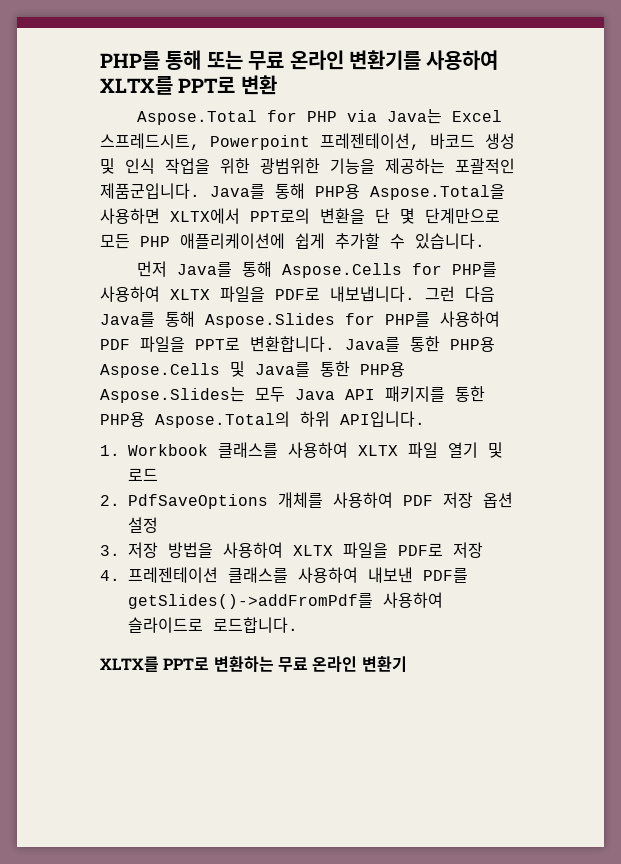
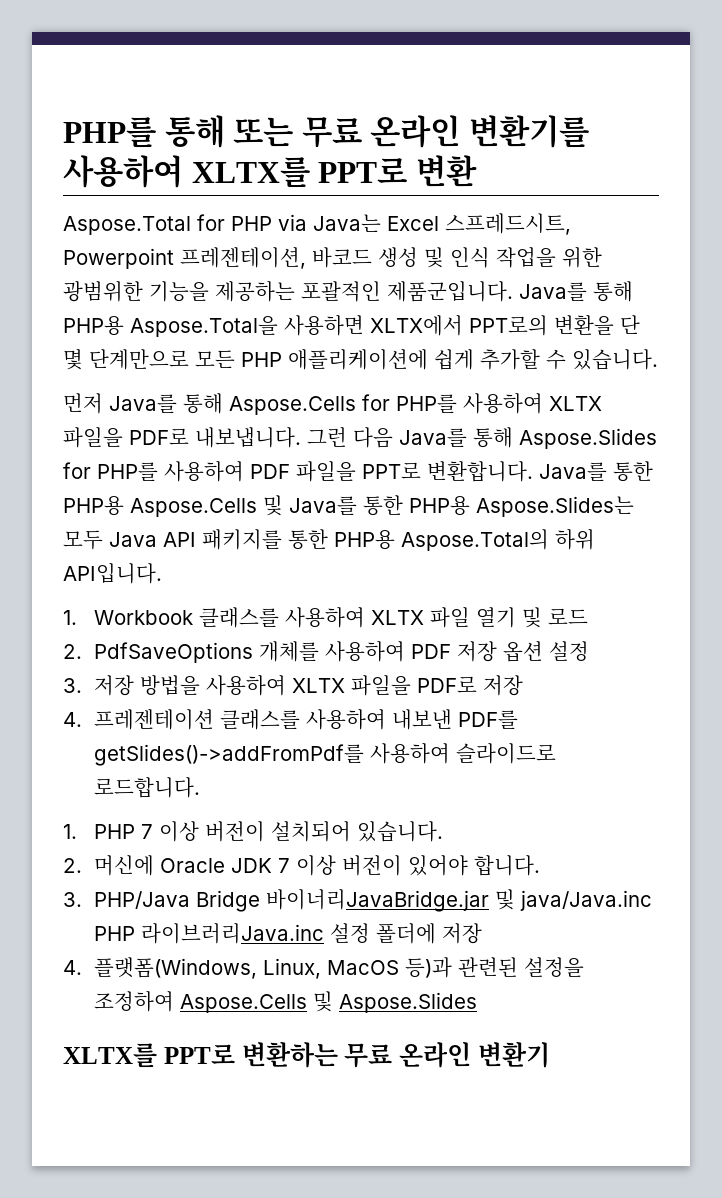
(298, 625) none -> [63,821,444,842] [63,855,541,876] [63,889,653,912] [94,923,483,944] [63,957,585,979] [94,991,478,1013] // 1. PHP 7 이상 버전이 설치되어 있습니다. // 2. 머신에 Oracle JDK 7 이상 버전이 있어야 합니다. // 3. PHP/Java Bridge 바이너리JavaBridge.jar 및 java/Java.inc PHP 라이브러리Java.inc 설정 폴더에 저장 // 4. 플랫폼(Windows, Linux, MacOS 등)과 관련된 설정을 조정하여 Aspose.Cells 및 Aspose.Slides

